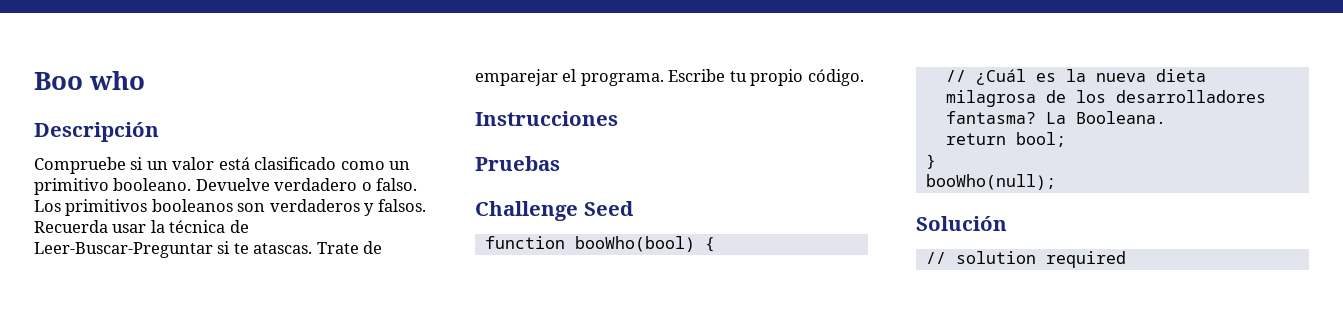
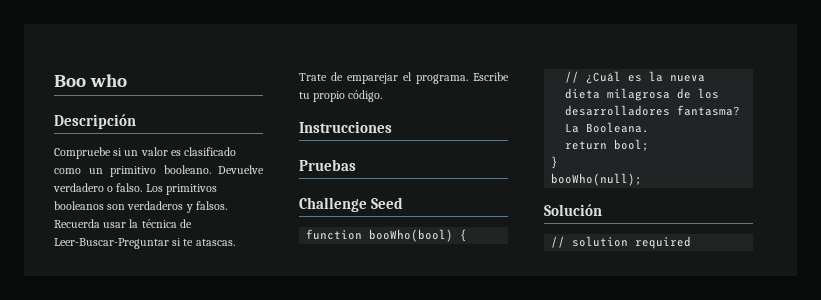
[218,157,250,170] está -> [170,150,181,156] es

